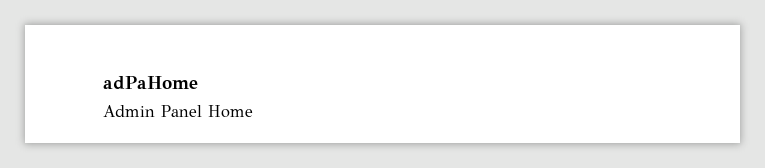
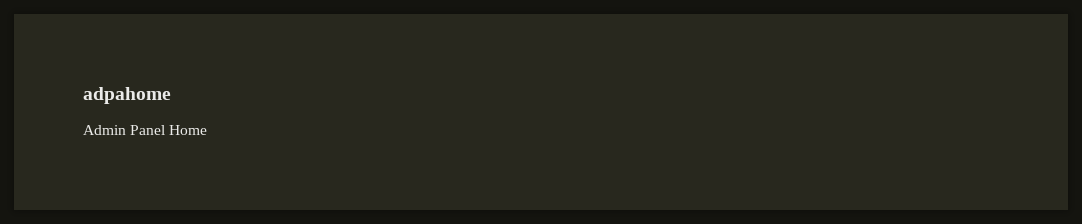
[103,76,198,90] adPaHome -> [83,87,171,104] adpahome

